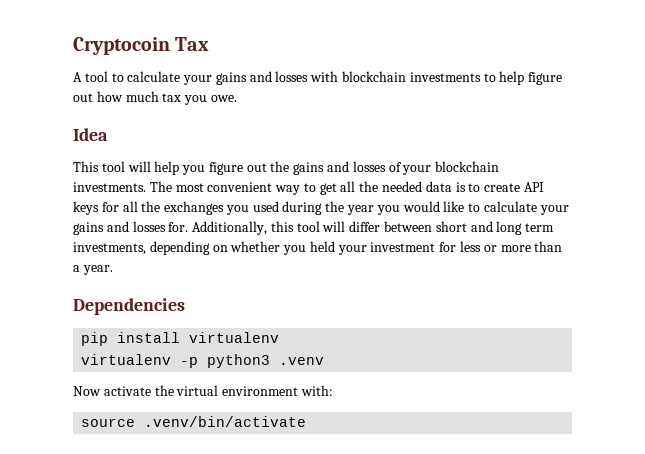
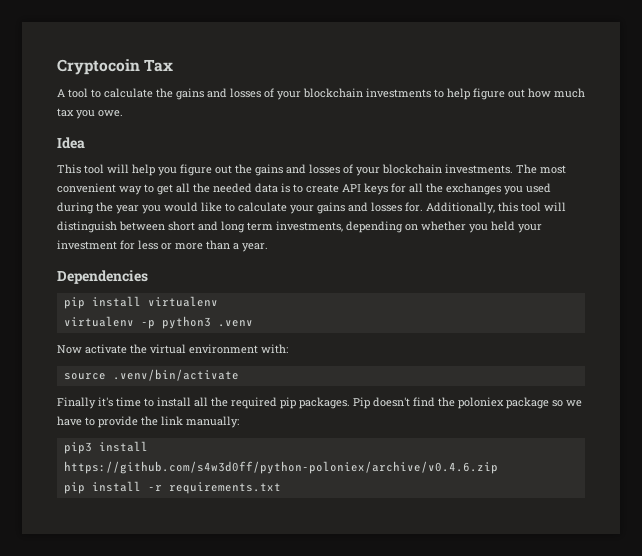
[183,71,339,85] your gains and losses with -> [156,88,301,100] the gains and losses of your
[349,221,381,232] differ -> [57,221,117,233] distinguish
(307, 421) none -> [57,397,582,409] [57,416,239,428] [63,441,148,454] [63,461,498,474] [63,481,281,494] // Finally it's time to install all the required pip packages. Pip doesn't find the poloniex package so we have to provide the link manually: // pip3 install https://github.com/s4w3d0ff/python-poloniex/archive/v0.4.6.zip // pip install -r requirements.txt

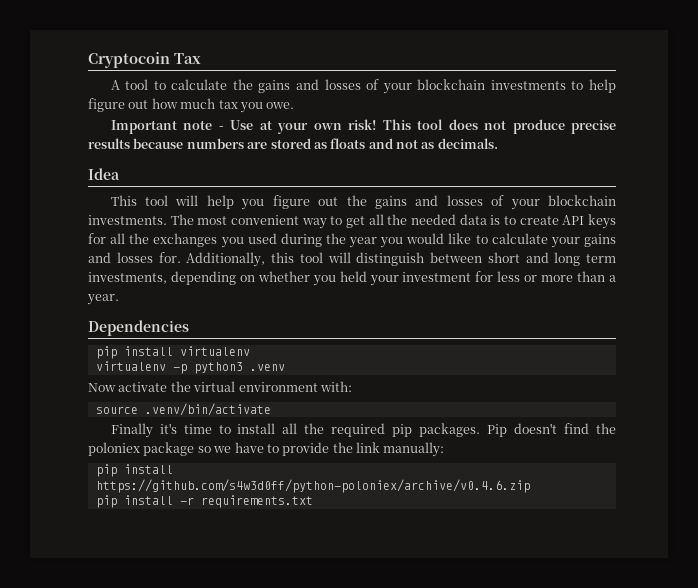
(123, 113) none -> [110,119,616,134] [88,138,498,149] // Important note - Use at your own risk! This tool does not produce precise results because numbers are stored as floats and not as decimals.
[63,442,92,454] pip3 -> [95,464,117,477] pip

